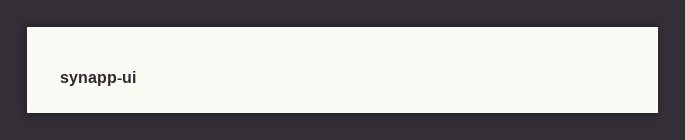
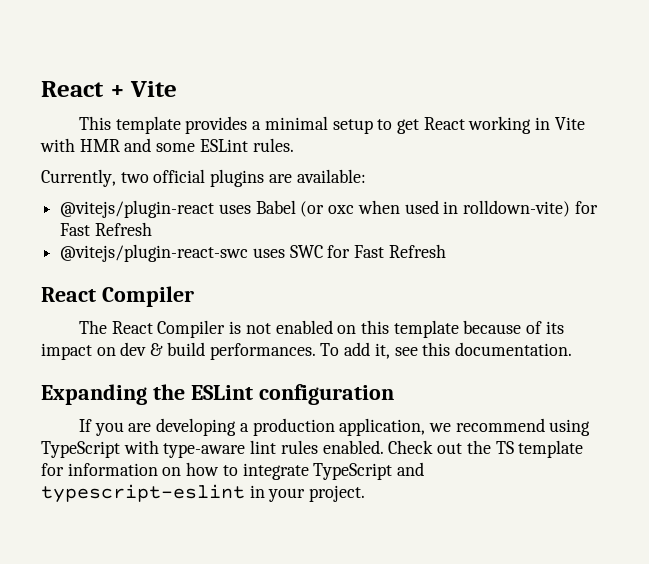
[60,71,136,86] synapp-ui -> [41,81,178,97] [78,116,585,134] [40,138,294,152] [41,169,366,187] [60,200,598,218] [60,222,152,236] [60,244,446,262] [41,286,194,307] [78,320,564,338] [41,342,572,360] [41,384,394,405] [78,418,591,436] [41,440,584,458] [41,462,425,480] [41,484,366,503] React + Vite // This template provides a minimal setup to get React working in Vite with HMR and some ESLint rules. // Currently, two official plugins are available: // @vitejs/plugin-react uses Babel (or oxc when used in rolldown-vite) for Fast Refresh // @vitejs/plugin-react-swc uses SWC for Fast Refresh // React Compiler // The React Compiler is not enabled on this template because of its impact on dev & build performances. To add it, see this documentation. // Expanding the ESLint configuration // If you are developing a production application, we recommend using TypeScript with type-aware lint rules enabled. Check out the TS template for information on how to integrate TypeScript and typescript-eslint in your project.

